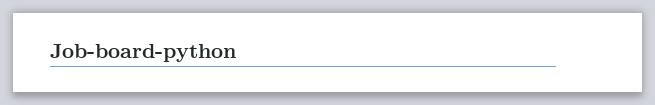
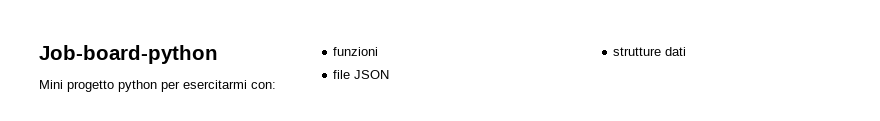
(236, 53) none -> [39,80,276,92] [333,47,379,56] [333,70,390,79] [613,47,687,56] // Mini progetto python per esercitarmi con: // funzioni // file JSON // strutture dati

